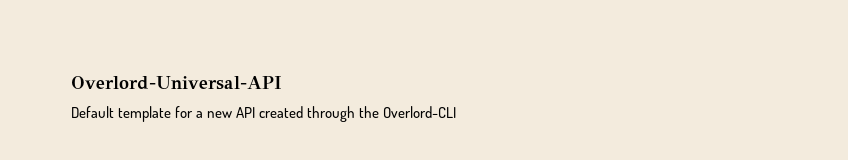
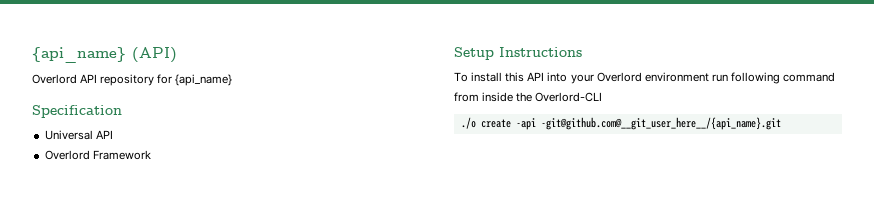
[71,76,282,90] [71,106,457,122] Overlord-Universal-API // Default template for a new API created through the Overlord-CLI -> [32,47,177,63] [32,74,233,86] [32,105,122,118] [44,130,113,140] [44,150,151,160] [454,47,582,60] [454,72,836,84] [454,92,603,102] [460,117,781,130] {api_name} (API) // Overlord API repository for {api_name} // Specification // Universal API // Overlord Framework // Setup Instructions // To install this API into your Overlord environment run following command from inside the Overlord-CLI // ./o create -api -git@github.com@__git_user_here__/{api_name}.git

